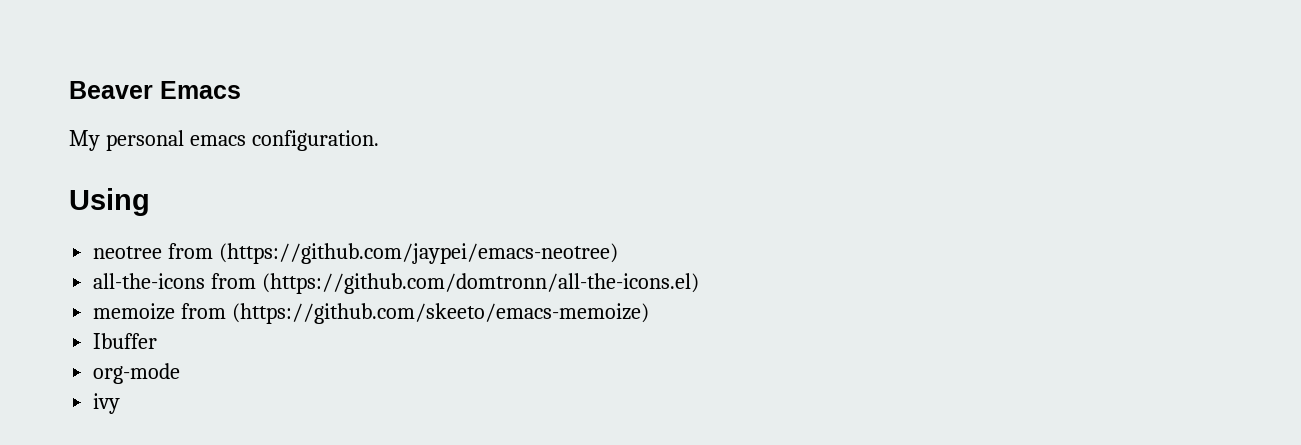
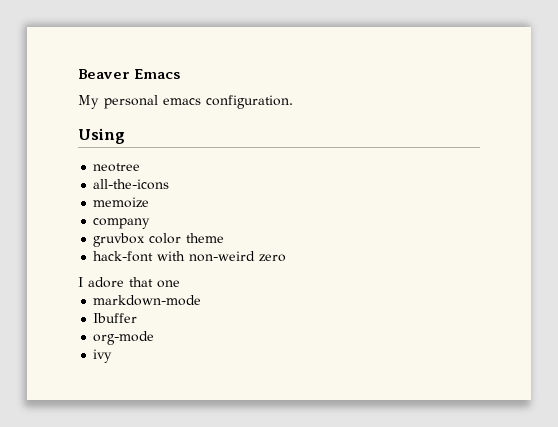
[168,243,619,264] from (https://github.com/jaypei/emacs-neotree) -> (141, 167) none
[211,273,700,294] from (https://github.com/domtronn/all-the-icons.el) -> (170, 184) none
[181,303,650,324] from (https://github.com/skeeto/emacs-memoize) -> [93,218,151,229] [93,233,225,247] [93,251,287,262] [78,277,180,288] [93,295,202,306] // company // gruvbox color theme // hack-font with non-weird zero // I adore that one // markdown-mode

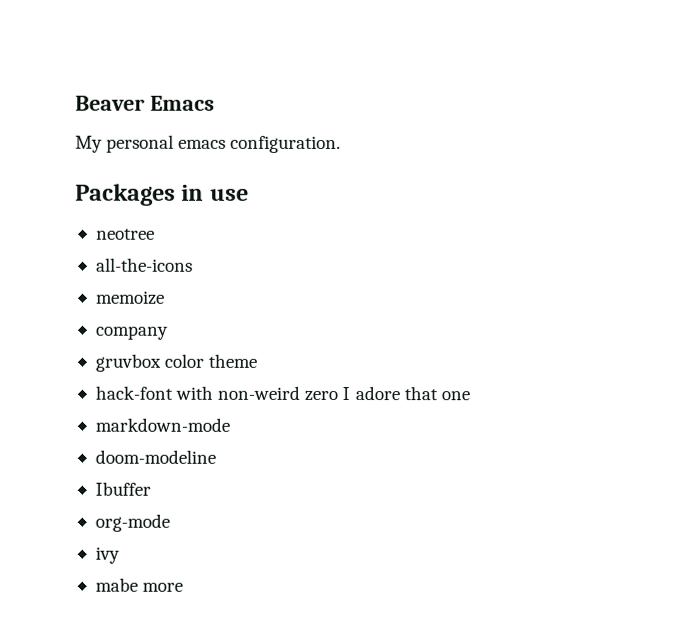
[78,128,125,144] Using -> [75,183,249,206] Packages in use
(287, 258) // -> (339, 395) none
(202, 300) none -> [94,449,216,464] // doom-modeline
(113, 356) none -> [94,577,184,592] // mabe more

